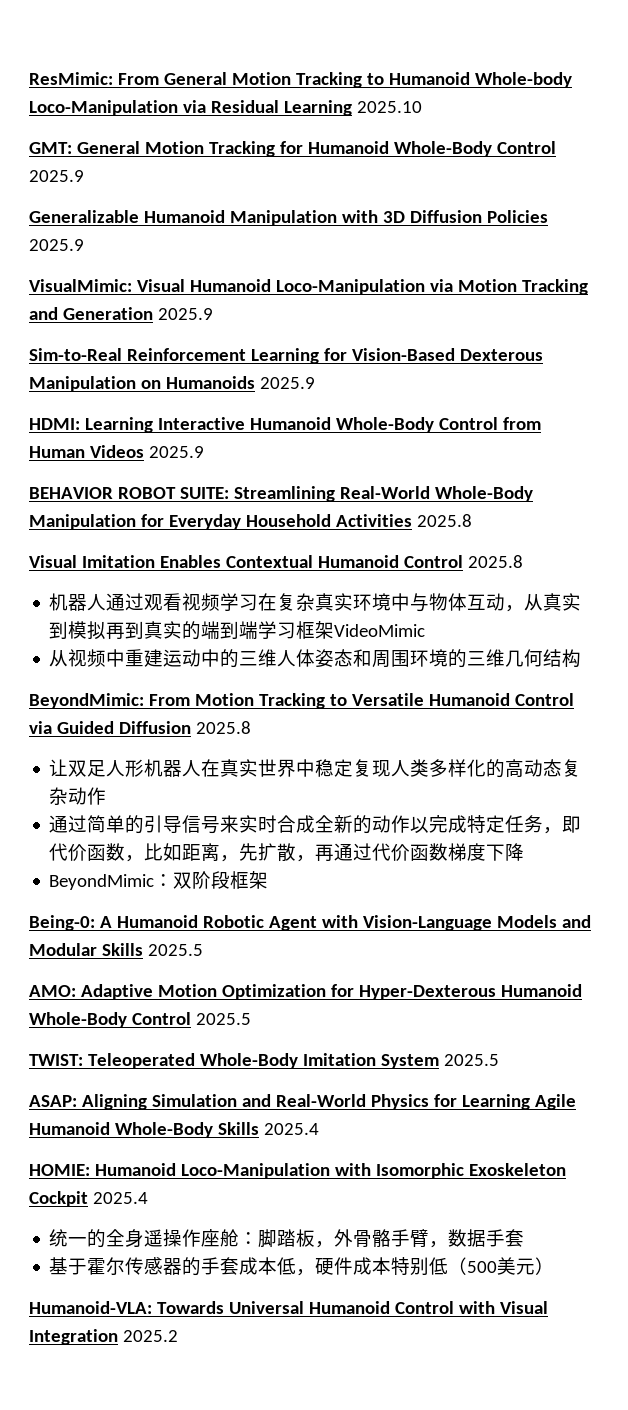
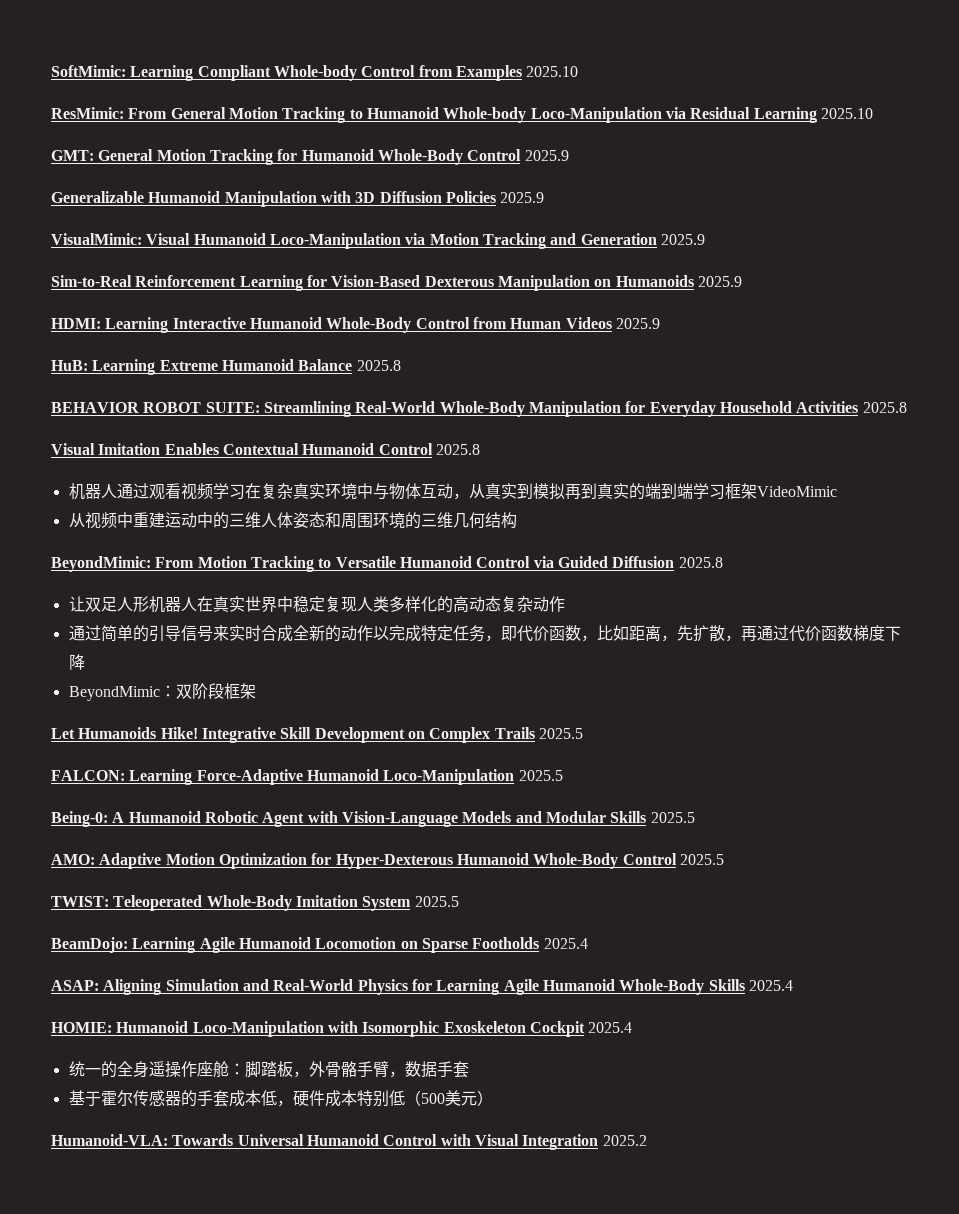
(29, 78) none -> [51,65,579,81] SoftMimic: Learning Compliant Whole-body Control from Examples 2025.10 //
(204, 452) none -> [51,359,401,375] // HuB: Learning Extreme Humanoid Balance 2025.8
(269, 880) none -> [51,727,583,743] [51,769,563,785] // Let Humanoids Hike! Integrative Skill Development on Complex Trails 2025.5 // FALCON: Learning Force-Adaptive Humanoid Loco-Manipulation 2025.5
(499, 1060) none -> [51,937,588,953] // BeamDojo: Learning Agile Humanoid Locomotion on Sparse Footholds 2025.4

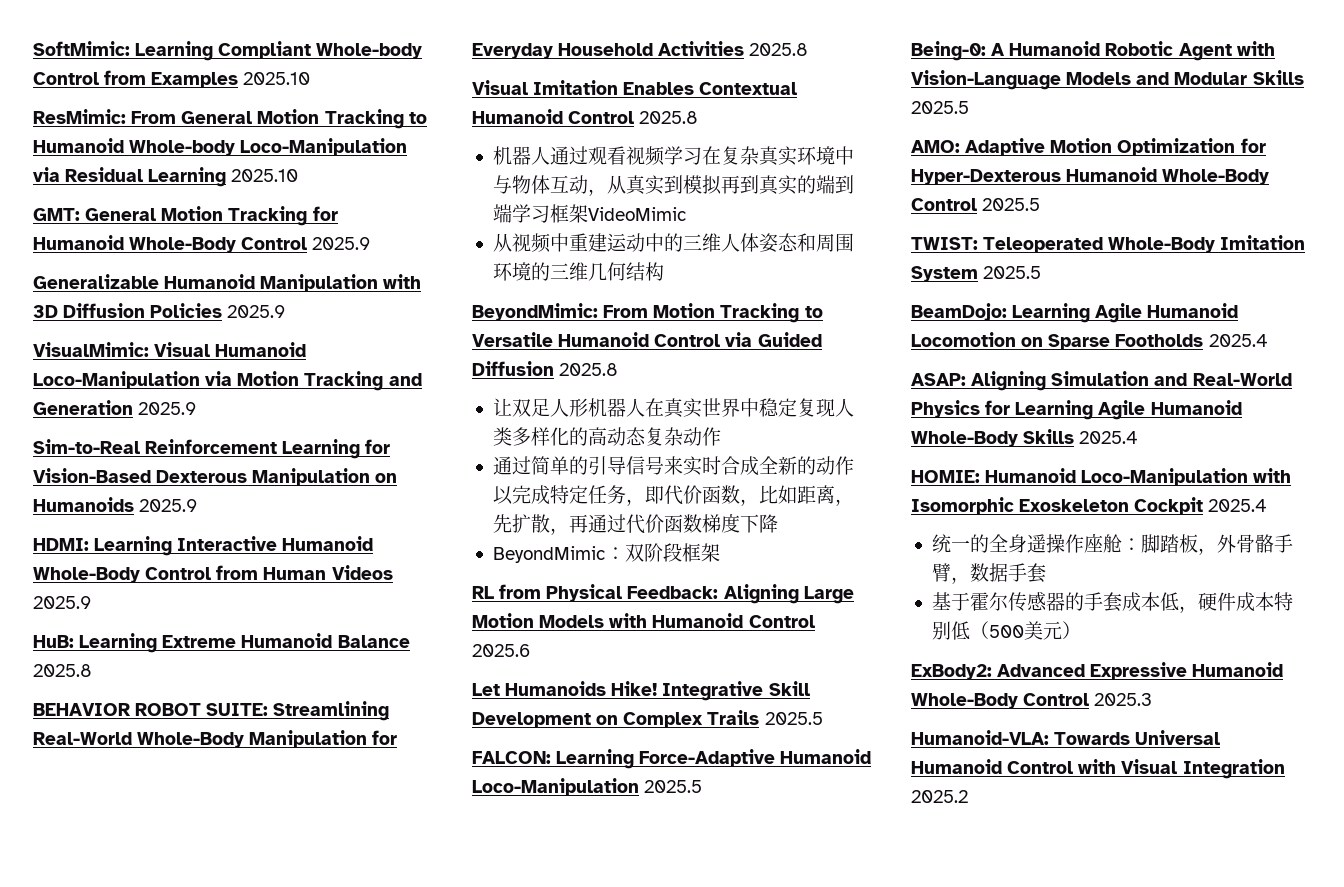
(256, 691) none -> [472,584,854,604] [472,613,815,628] [472,644,530,657] // RL from Physical Feedback: Aligning Large Motion Models with Humanoid Control 2025.6
(493, 1098) none -> [911,662,1284,680] [911,693,1153,709] // ExBody2: Advanced Expressive Humanoid Whole-Body Control 2025.3

